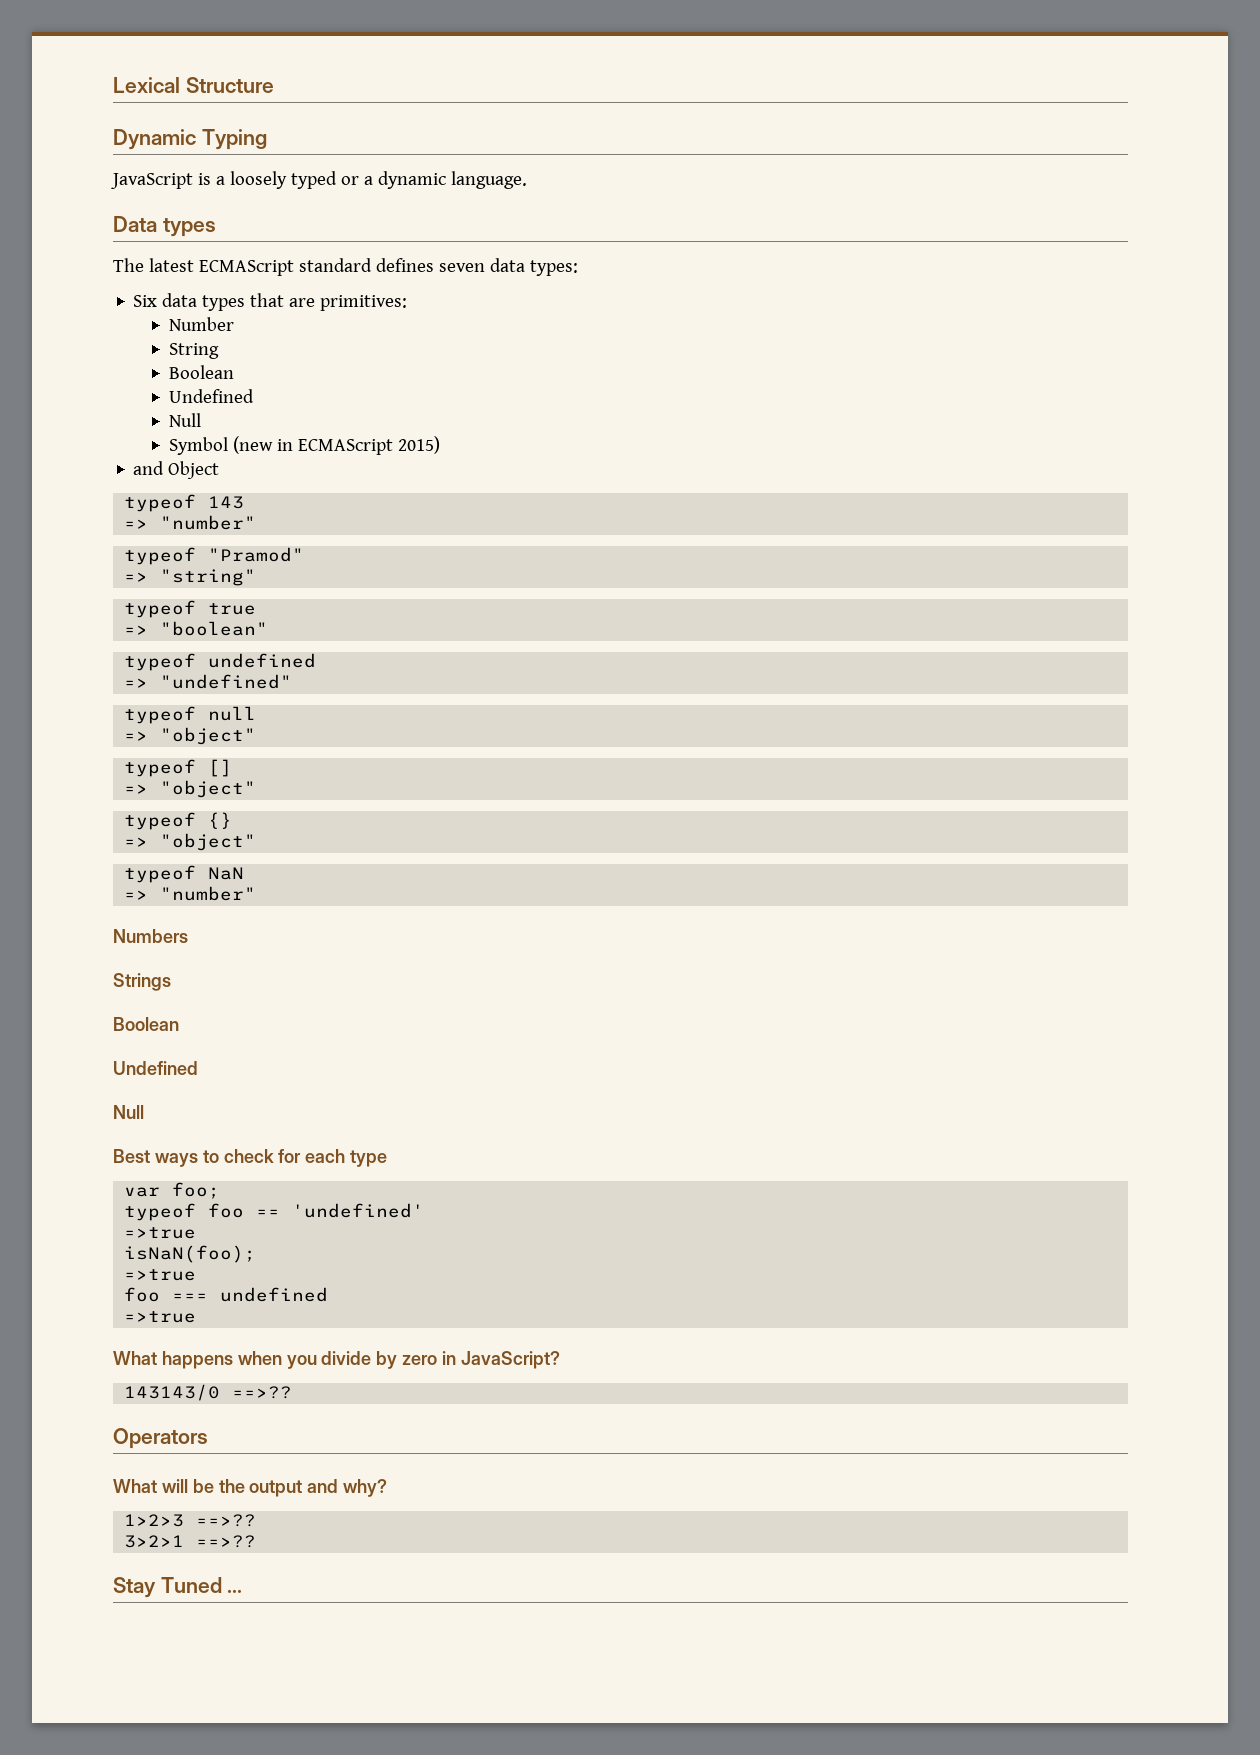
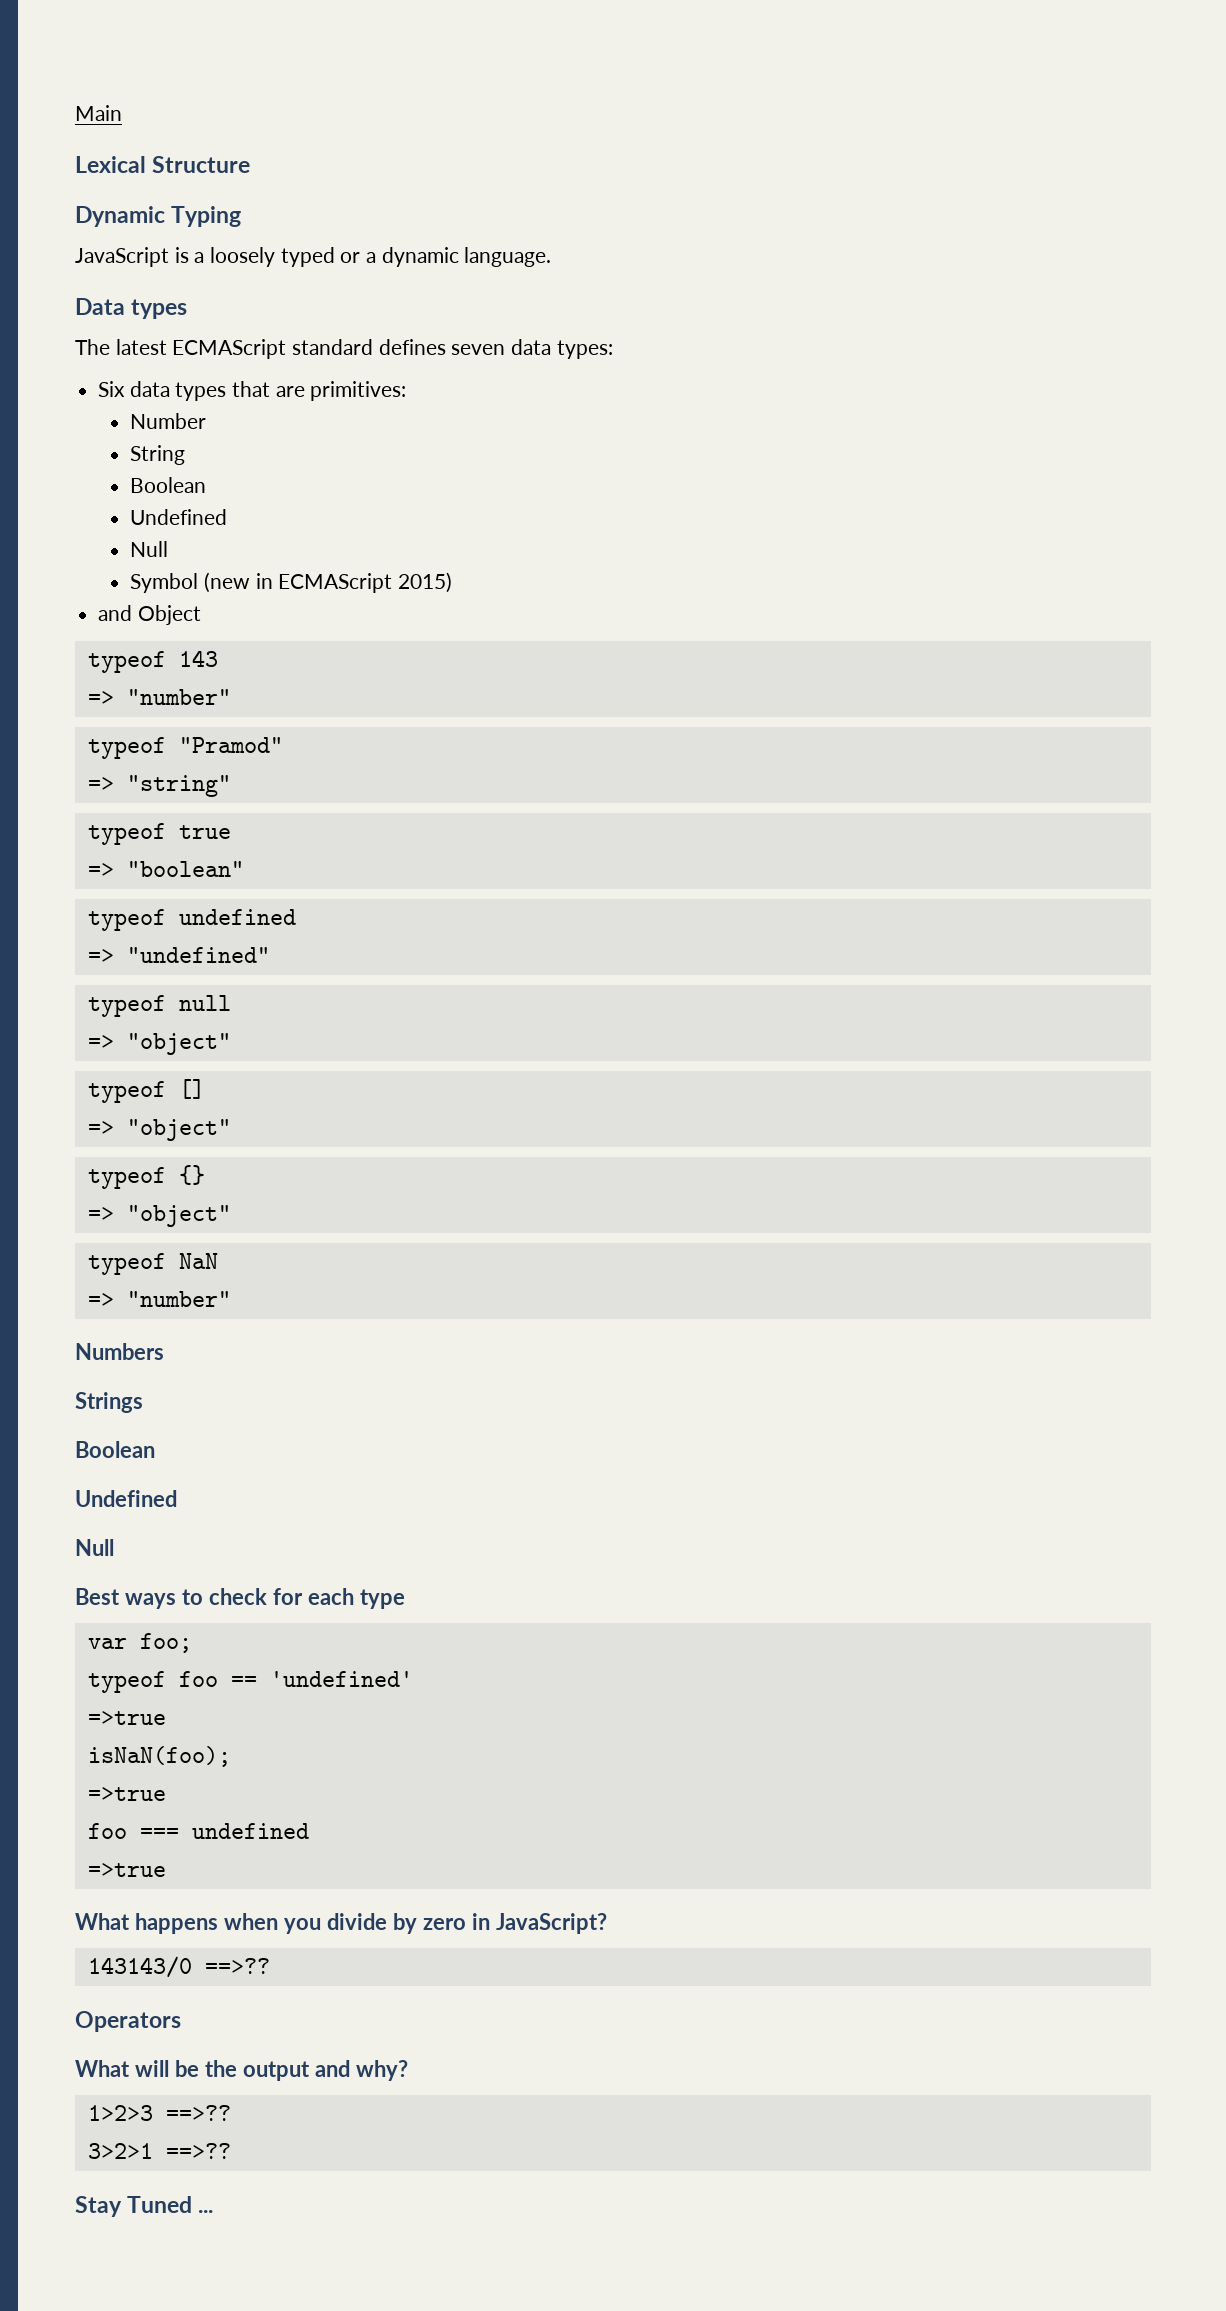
(113, 85) none -> [75,105,122,121] Main //

